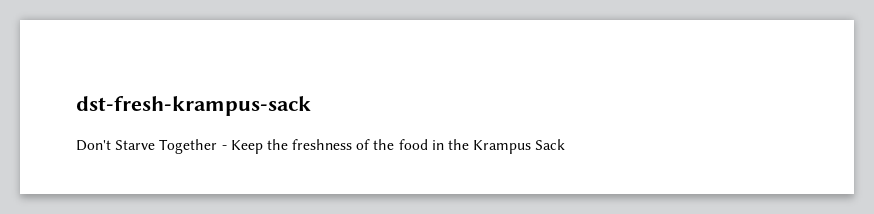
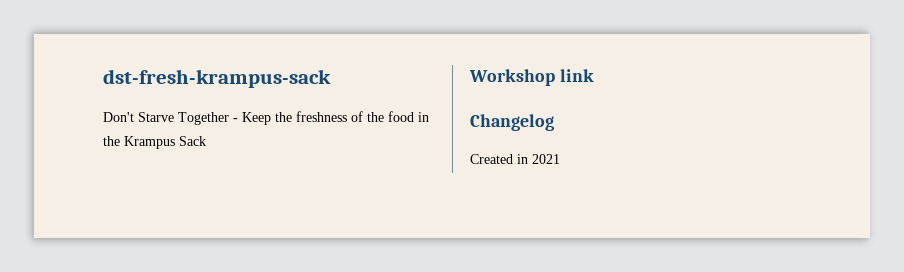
(566, 144) none -> [469,69,594,86] [470,114,554,131] [470,154,560,164] // Workshop link // Changelog // Created in 2021

